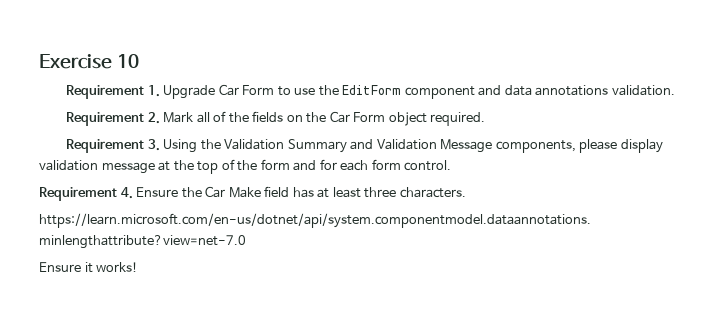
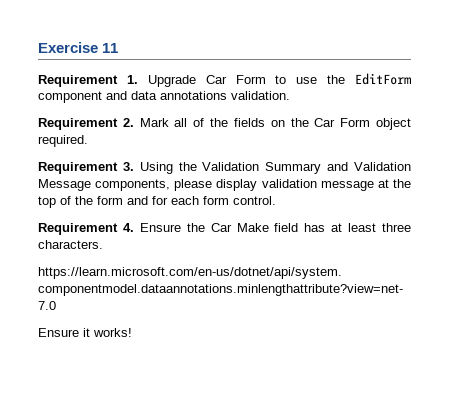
[116,54,139,68] 10 -> [102,43,119,53] 11

